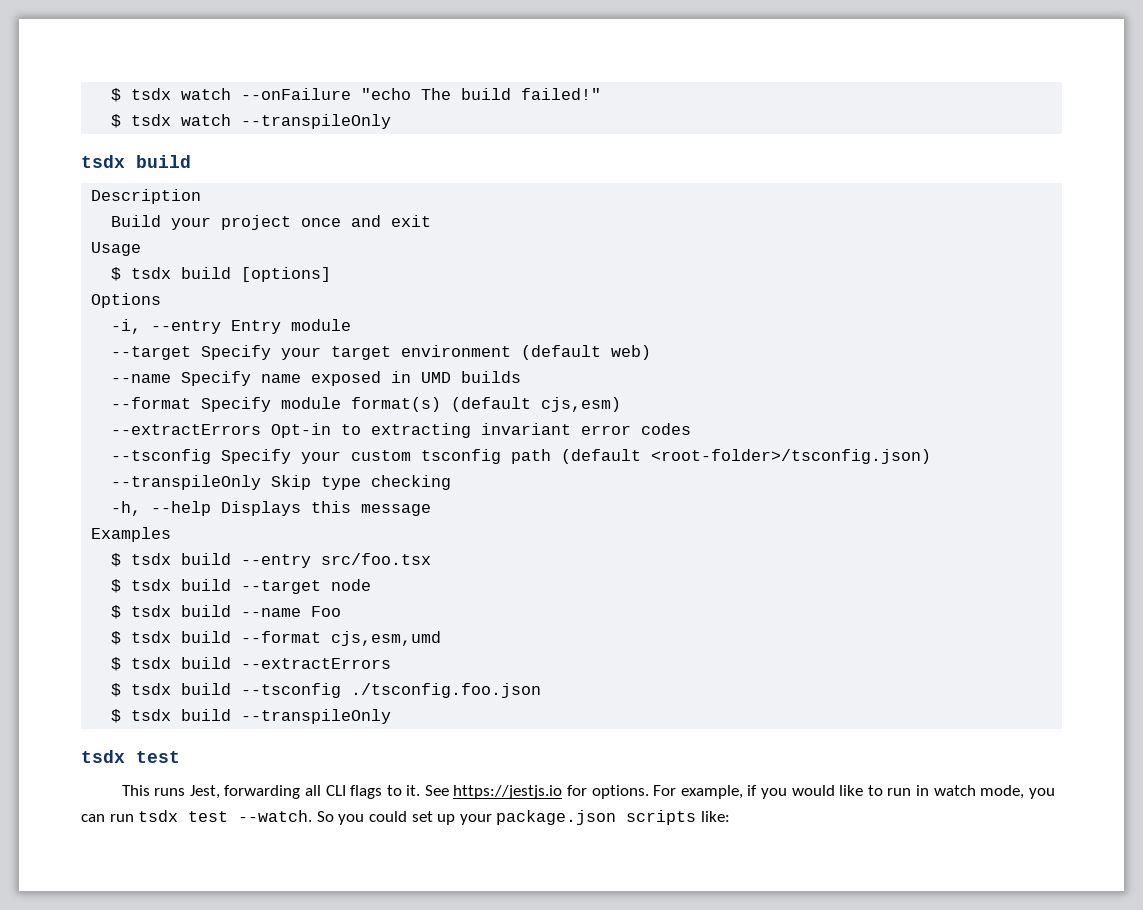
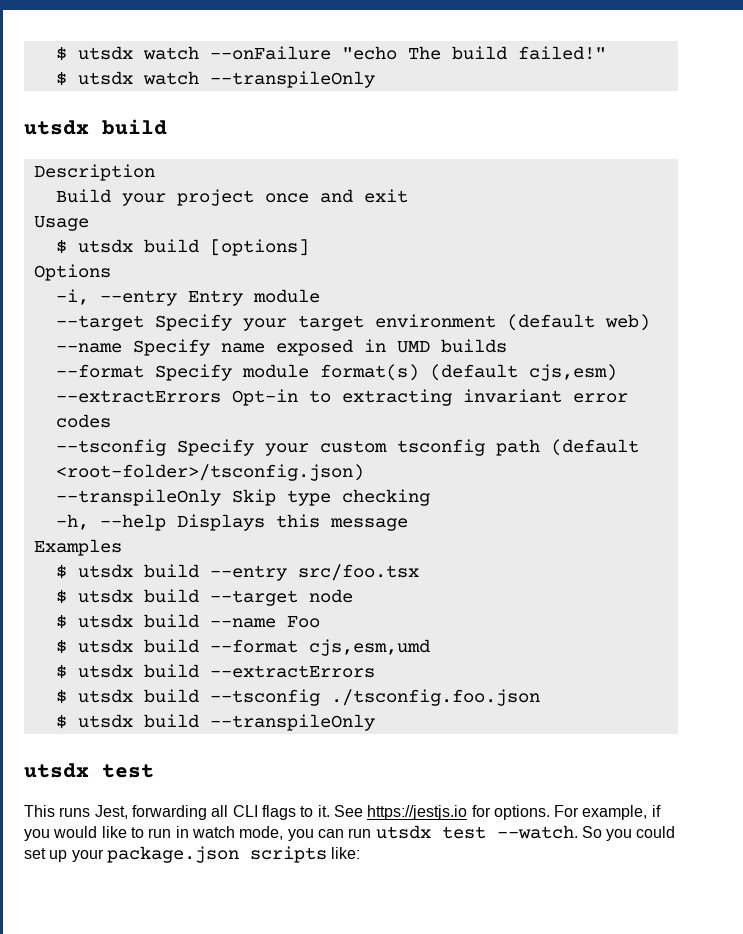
[111,88,172,102] $ tsdx -> [55,46,133,61] $ utsdx
[131,114,172,126] tsdx -> [77,71,133,85] utsdx
[81,155,125,168] tsdx -> [24,120,89,135] utsdx
[131,267,172,279] tsdx -> [77,239,133,253] utsdx
[131,553,172,565] tsdx -> [77,564,133,578] utsdx
[131,579,172,591] tsdx -> [77,589,133,603] utsdx
[131,605,172,617] tsdx -> [77,614,133,628] utsdx
[131,631,172,643] tsdx -> [77,639,133,653] utsdx
[131,657,172,669] tsdx -> [77,664,133,678] utsdx
[131,683,172,695] tsdx -> [77,689,133,703] utsdx
[131,709,172,721] tsdx -> [77,714,133,728] utsdx
[81,750,125,763] tsdx -> [24,763,89,778] utsdx
[138,810,179,822] tsdx -> [375,825,431,839] utsdx

